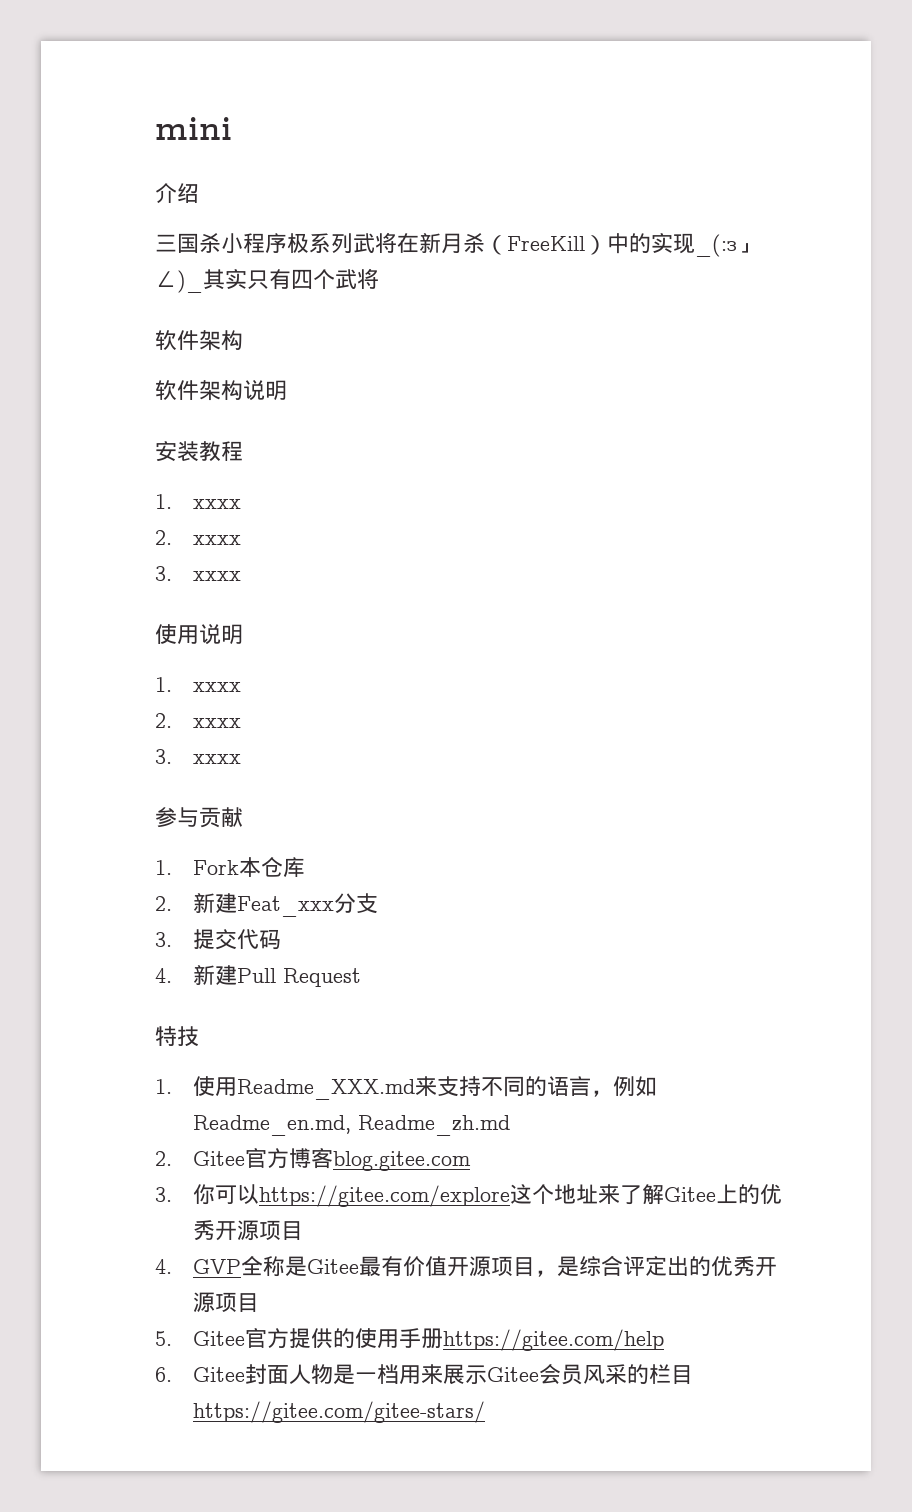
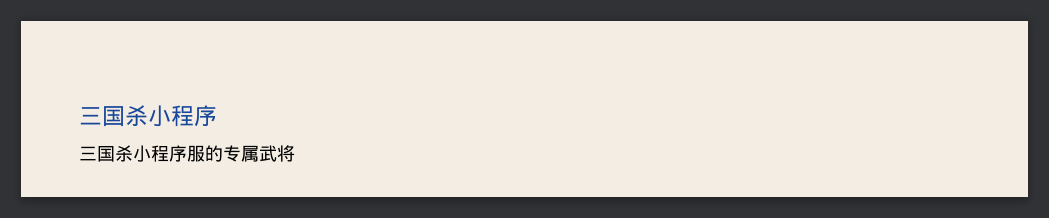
[155,117,232,140] [155,183,199,204] [155,232,759,257] [155,268,379,293] [155,330,243,351] [155,380,287,401] [155,441,243,462] [155,494,241,509] [155,530,241,545] [155,566,241,581] [155,624,243,645] [155,677,241,692] [155,713,241,728] [155,749,241,764] [155,807,243,828] [155,857,305,877] [155,893,378,917] [155,929,281,950] [155,965,361,987] [155,1026,199,1047] [155,1076,657,1100] [192,1115,510,1136] [155,1148,471,1171] [155,1184,782,1207] [192,1220,303,1241] [155,1255,777,1277] [192,1292,259,1313] [155,1328,664,1351] [155,1364,693,1385] [192,1401,485,1423] mini // 介绍 // 三国杀小程序极系列武将在新月杀（FreeKill）中的实现_(:з」∠)_其实只有四个武将 // 软件架构 // 软件架构说明 // 安装教程 // 1. xxxx // 2. xxxx // 3. xxxx // 使用说明 // 1. xxxx // 2. xxxx // 3. xxxx // 参与贡献 // 1. Fork本仓库 // 2.新建Feat_xxx分支 // 3.提交代码 // 4.新建Pull Request // 特技 // 1.使用Readme_XXX.md来支持不同的语言，例如Readme_en.md, Readme_zh.md // 2. Gitee官方博客blog.gitee.com // 3.你可以https://gitee.com/explore这个地址来了解Gitee上的优秀开源项目 // 4. GVP全称是Gitee最有价值开源项目，是综合评定出的优秀开源项目 // 5. Gitee官方提供的使用手册https://gitee.com/help // 6. Gitee封面人物是一档用来展示Gitee会员风采的栏目https://gitee.com/gitee-stars/ -> [79,105,217,127] [79,145,295,162] 三国杀小程序 // 三国杀小程序服的专属武将

